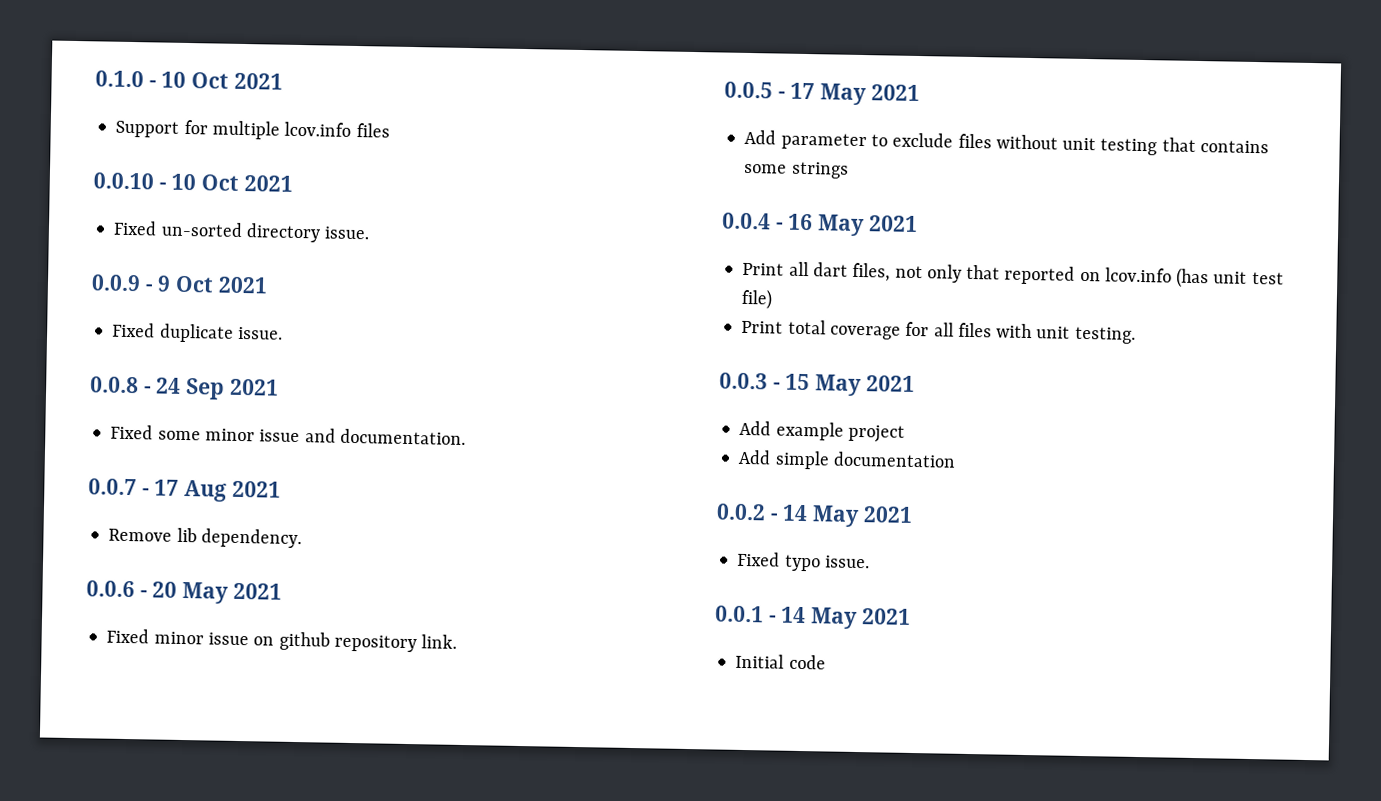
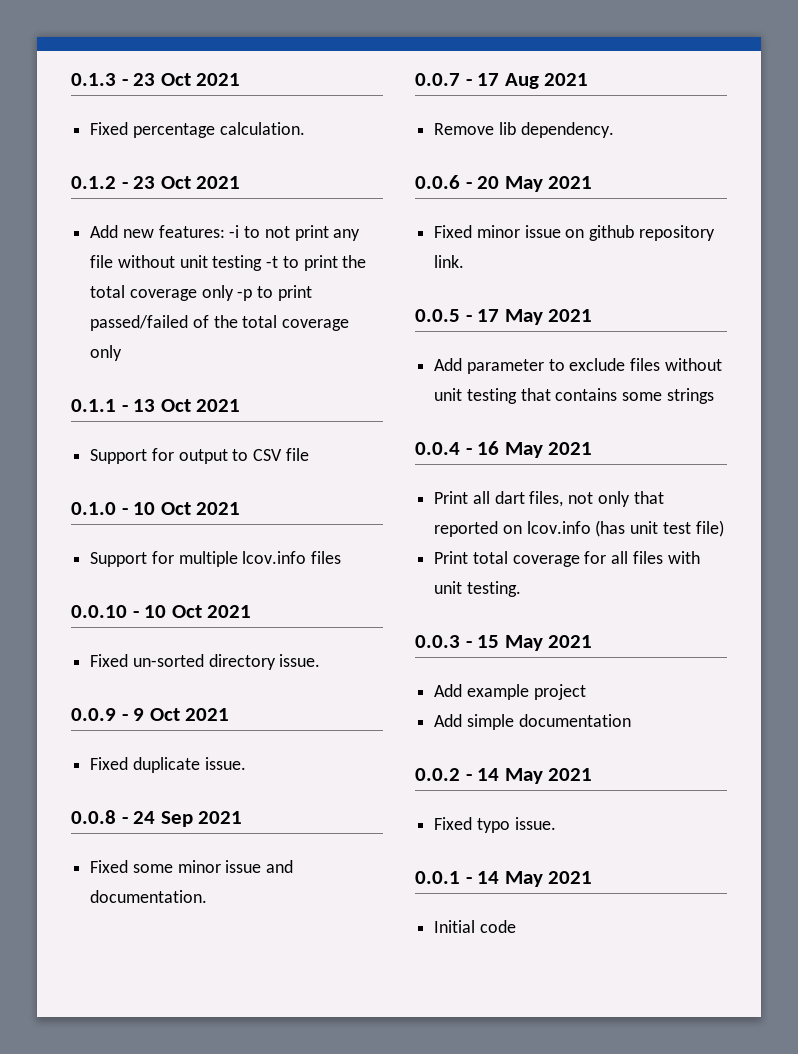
(95, 79) none -> [71,73,241,86] [90,122,305,138] [71,176,241,189] [90,225,361,241] [90,255,367,271] [90,285,312,301] [90,315,350,331] [90,345,123,361] [71,399,241,412] [90,448,309,464] 0.1.3 - 23 Oct 2021 // Fixed percentage calculation. // 0.1.2 - 23 Oct 2021 // Add new features: -i to not print any file without unit testing -t to print the total coverage only -p to print passed/failed of the total coverage only // 0.1.1 - 13 Oct 2021 // Support for output to CSV file //

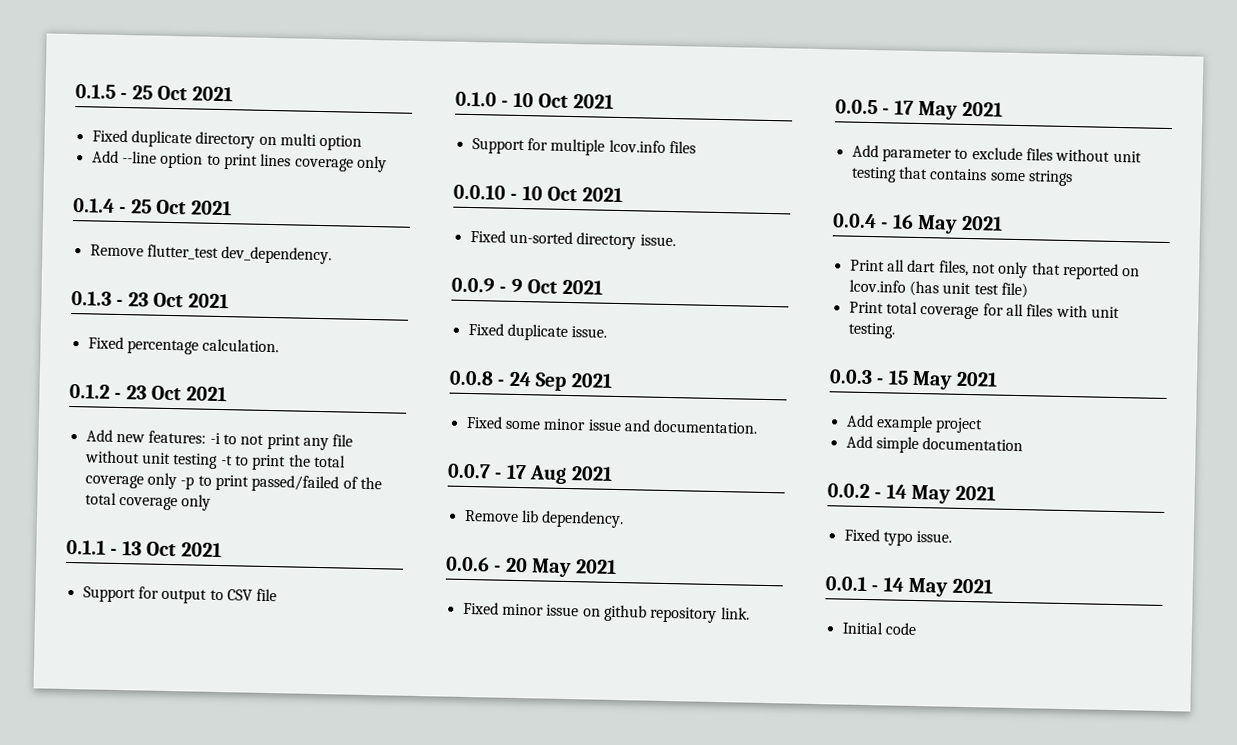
(71, 79) none -> [75,84,233,102] [91,129,363,151] [91,150,387,173] [73,198,232,216] [89,244,333,265] 0.1.5 - 25 Oct 2021 // Fixed duplicate directory on multi option // Add --line option to print lines coverage only // 0.1.4 - 25 Oct 2021 // Remove flutter_test dev_dependency. //

